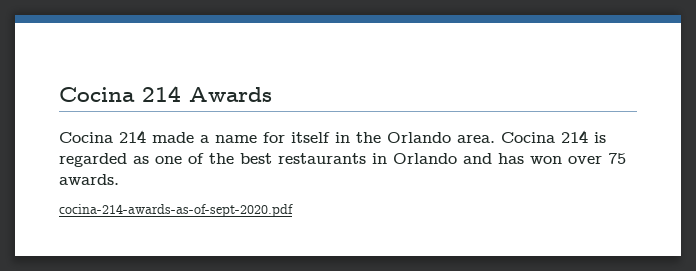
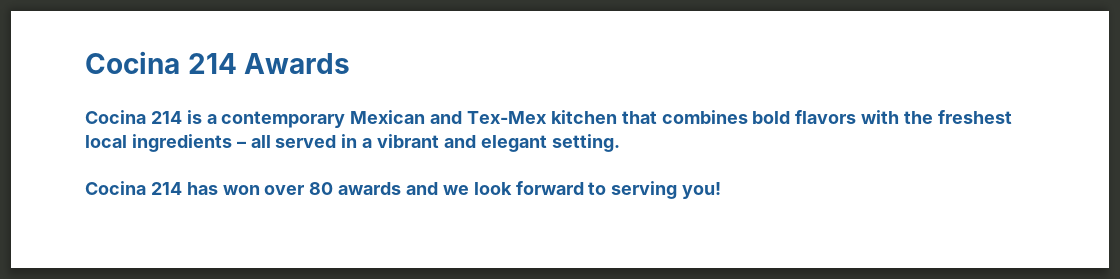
[152,130,606,143] [59,153,626,167] [59,174,119,185] [59,204,293,217] made a name for itself in the Orlando area. Cocina 214 is regarded as one of the best restaurants in Orlando and has won over 75 awards. // cocina-214-awards-as-of-sept-2020.pdf -> [186,110,1012,128] [85,134,620,152] [85,181,722,199] is a contemporary Mexican and Tex-Mex kitchen that combines bold flavors with the freshest local ingredients – all served in a vibrant and elegant setting. // Cocina 214 has won over 80 awards and we look forward to serving you!

